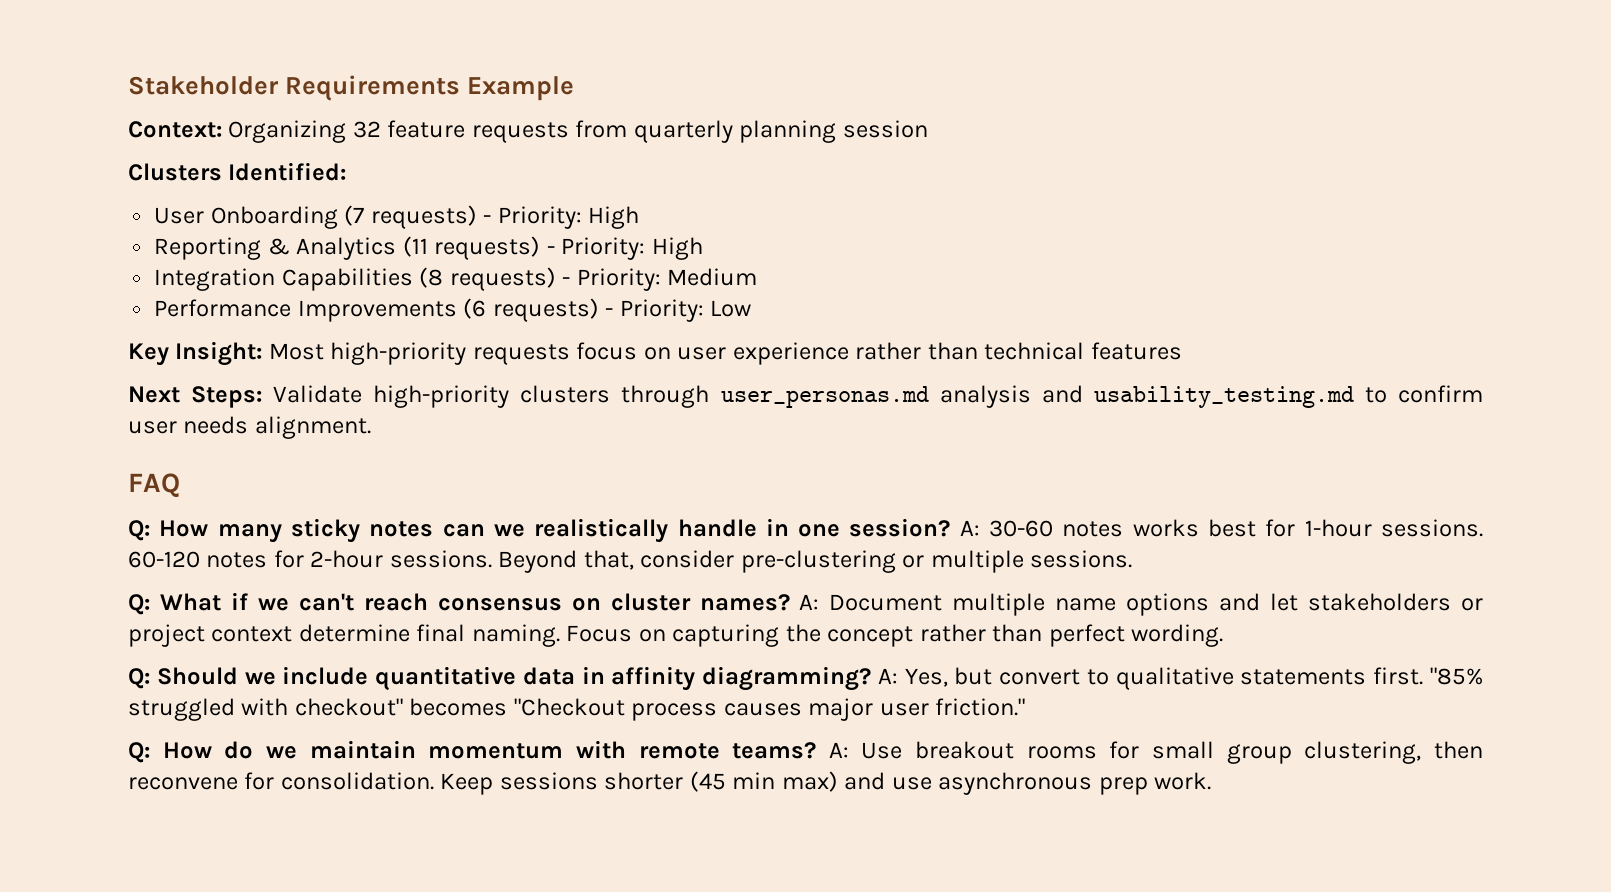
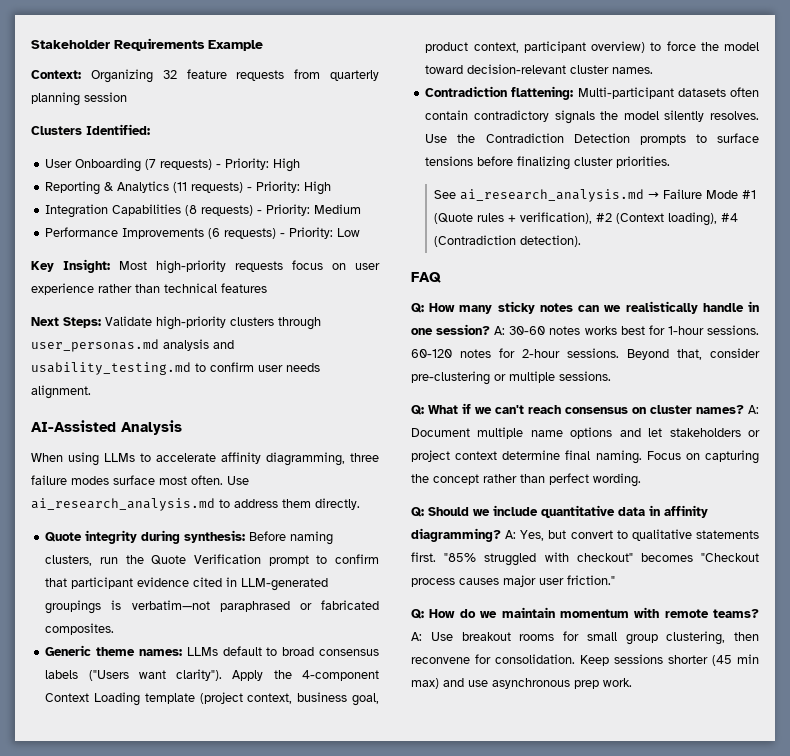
(371, 427) none -> [31,420,182,435] [31,452,379,466] [31,475,249,485] [31,498,360,511] [45,530,334,545] [45,554,379,566] [45,577,329,591] [45,600,379,614] [45,623,115,635] [45,645,379,656] [45,669,379,681] [45,692,379,706] [425,41,759,53] [425,64,654,74] [425,86,759,100] [425,110,759,124] [425,133,759,145] [425,156,671,170] [434,189,757,202] [434,212,739,226] [434,235,582,247] // AI-Assisted Analysis // When using LLMs to accelerate affinity diagramming, three failure modes surface most often. Use ai_research_analysis.md to address them directly. // Quote integrity during synthesis: Before naming clusters, run the Quote Verification prompt to confirm that participant evidence cited in LLM-generated groupings is verbatim—not paraphrased or fabricated composites. // Generic theme names: LLMs default to broad consensus labels ("Users want clarity"). Apply the 4-component Context Loading template (project context, business goal, product context, participant overview) to force the model toward decision-relevant cluster names. // Contradiction flattening: Multi-participant datasets often contain contradictory signals the model silently resolves. Use the Contradiction Detection prompts to surface tensions before finalizing cluster priorities. // See ai_research_analysis.md → Failure Mode #1 (Quote rules + verification), #2 (Context loading), #4 (Contradiction detection).

